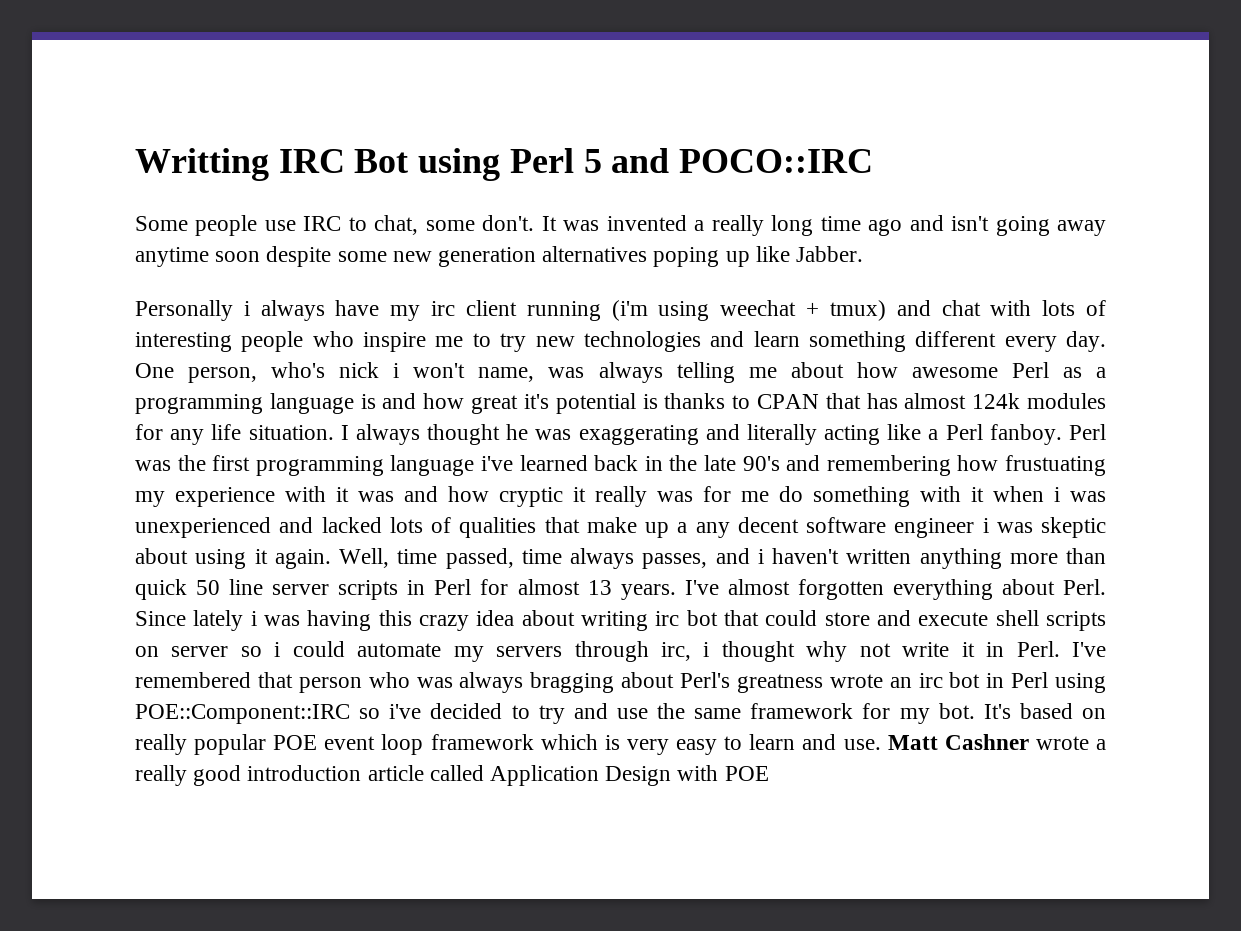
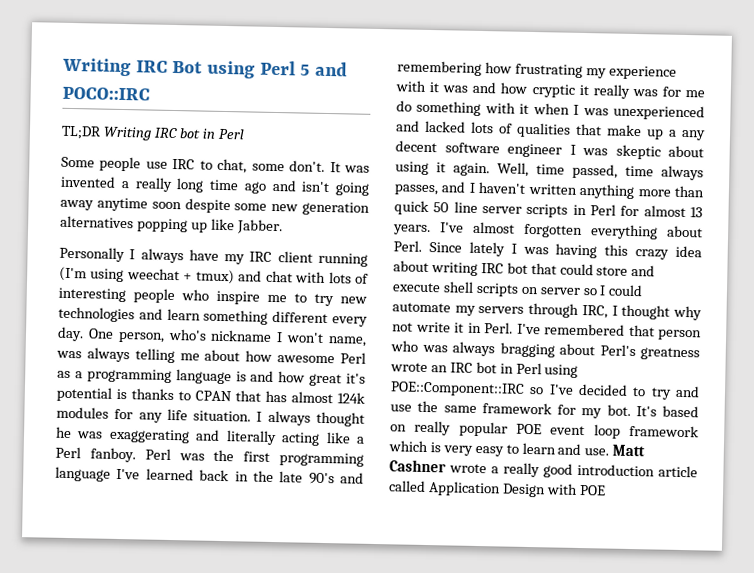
[135,148,269,181] Writting -> [62,57,131,77] Writing
(874, 161) none -> [61,125,245,141] // TL;DR Writing IRC bot in Perl
[653,247,720,267] poping -> [136,218,188,233] popping
[243,301,250,316] i -> [129,249,136,260] I
[431,301,456,316] irc -> [249,251,273,262] IRC
[611,300,648,321] (i'm -> [59,266,87,282] (I'm
[339,362,400,378] nick i -> [210,329,284,343] nickname I
[481,456,513,471] i've -> [116,468,141,480] I've
[1005,455,1107,476] frustuating -> [514,63,583,78] frustrating
[1054,487,1060,502] i -> [573,104,580,115] I
[982,518,989,533] i -> [569,144,576,155] I
[757,549,764,564] i -> [468,182,476,193] I
[250,611,257,626] i -> [510,243,517,254] I
[655,611,680,626] irc -> [480,263,504,274] IRC
[274,642,281,657] i -> [599,285,607,296] I
[661,642,710,661] irc, i -> [581,305,618,319] IRC, I
[918,673,943,688] irc -> [449,362,473,373] IRC
[389,704,422,719] i've -> [548,384,574,395] I've

